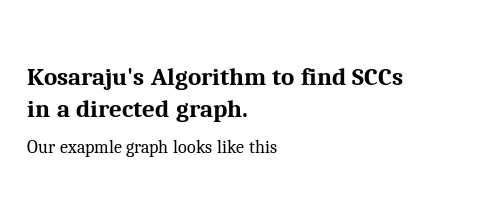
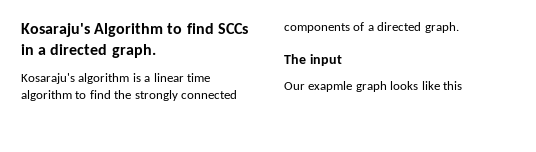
(248, 111) none -> [21,73,210,84] [21,90,237,101] [284,22,459,33] [284,54,342,66] // Kosaraju's algorithm is a linear time algorithm to find the strongly connected components of a directed graph. // The input

